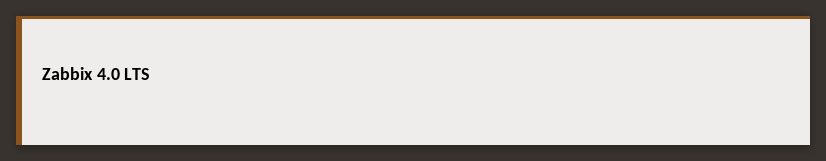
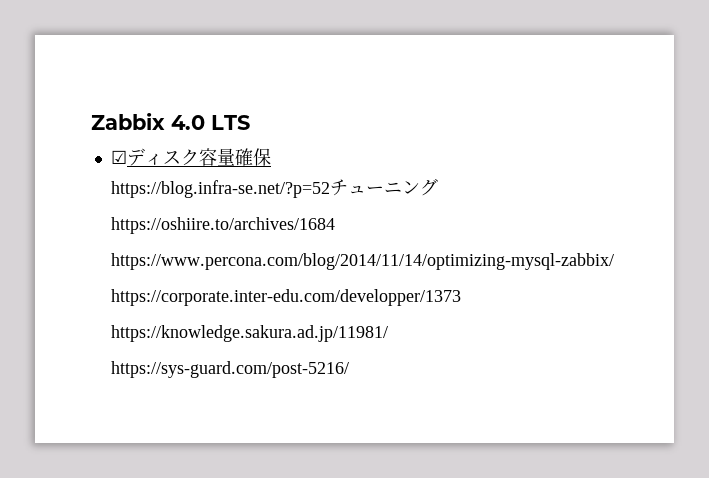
(151, 74) none -> [110,148,271,166] [110,178,438,198] [110,217,335,234] [110,253,614,270] [110,289,461,306] [110,325,388,342] [110,361,349,378] // ☑ディスク容量確保 // https://blog.infra-se.net/?p=52チューニング // https://oshiire.to/archives/1684 // https://www.percona.com/blog/2014/11/14/optimizing-mysql-zabbix/ // https://corporate.inter-edu.com/developper/1373 // https://knowledge.sakura.ad.jp/11981/ // https://sys-guard.com/post-5216/

